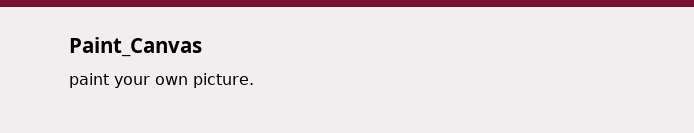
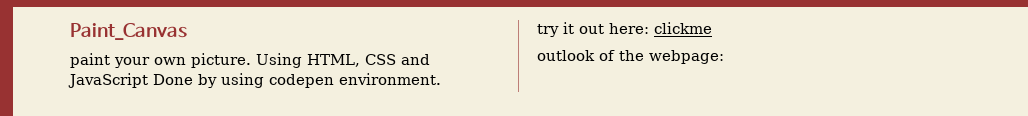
(254, 80) none -> [256,53,430,68] [68,73,441,88] [537,22,712,37] [537,50,724,64] Using HTML, CSS and JavaScript Done by using codepen environment. // try it out here: clickme // outlook of the webpage:

